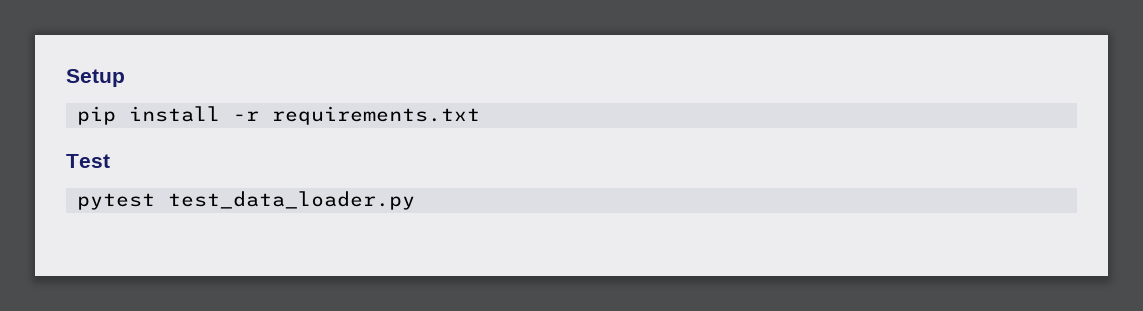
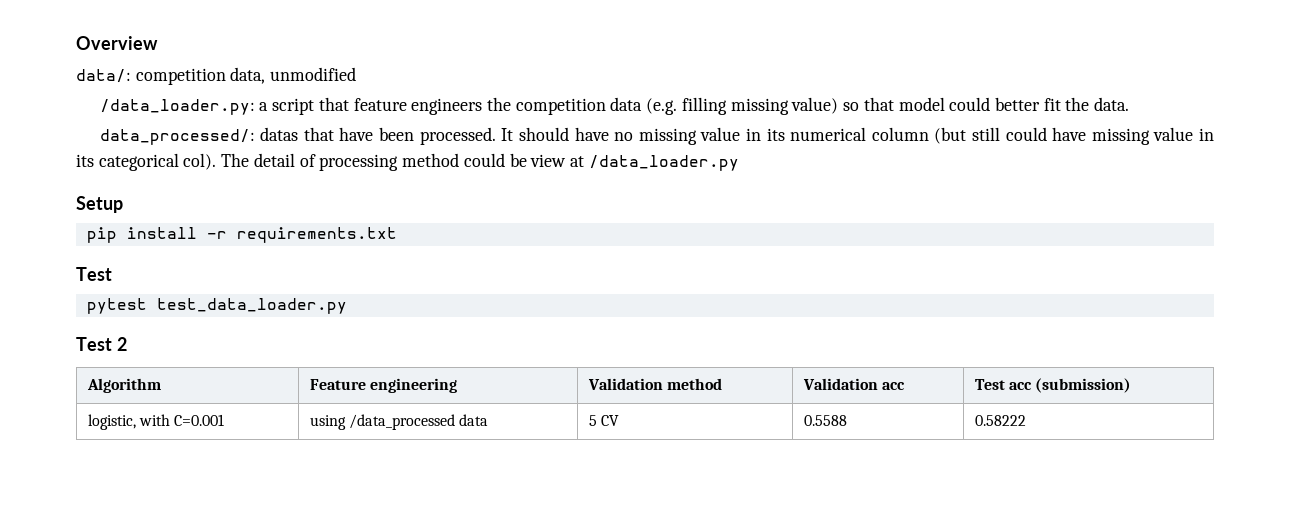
(66, 78) none -> [76,36,158,50] [76,67,357,85] [99,97,1130,115] [99,127,1214,145] [76,153,739,171] Overview // data/: competition data, unmodified // /data_loader.py: a script that feature engineers the competition data (e.g. filling missing value) so that model could better fit the data. // data_processed/: datas that have been processed. It should have no missing value in its numerical column (but still could have missing value in its categorical col). The detail of processing method could be view at /data_loader.py //
(416, 200) none -> [76,337,127,351] [86,378,161,393] [309,378,457,393] [587,378,722,390] [802,378,905,390] [974,378,1132,393] [87,414,225,430] [309,414,489,430] [588,415,619,426] [803,415,847,426] [974,415,1026,426] // Test 2 // Algorithm | Feature engineering | Validation method | Validation acc | Test acc (submission) // logistic, with C=0.001 | using /data_processed data | 5 CV | 0.5588 | 0.58222

